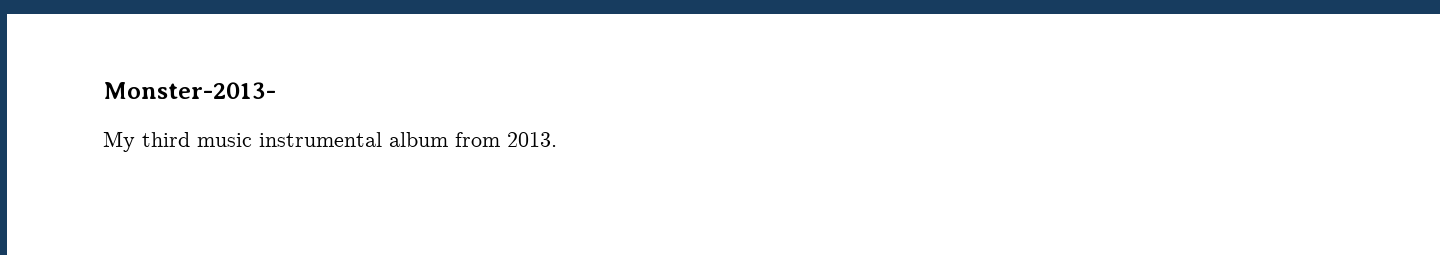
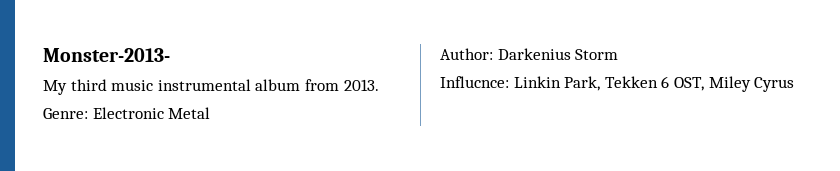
(557, 139) none -> [43,107,211,119] [440,48,619,60] [440,76,795,92] // Genre: Electronic Metal // Author: Darkenius Storm // Influcnce: Linkin Park, Tekken 6 OST, Miley Cyrus

